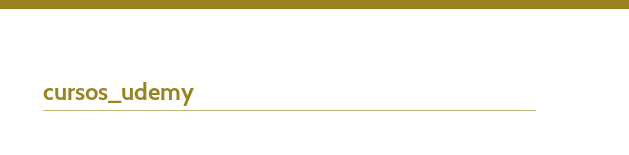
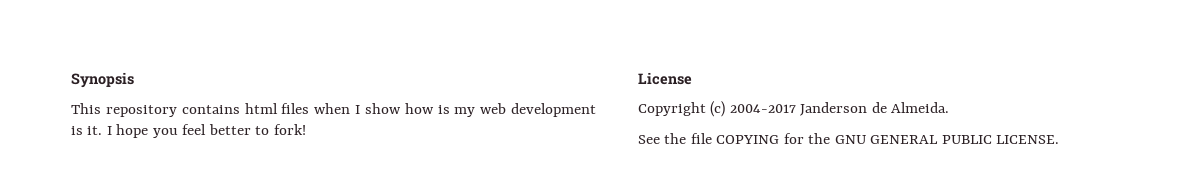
[43,82,194,106] cursos_udemy -> [71,72,134,88] [71,103,596,117] [71,124,306,138] [638,72,692,85] [638,101,950,117] [638,133,1060,144] Synopsis // This repository contains html files when I show how is my web development is it. I hope you feel better to fork! // License // Copyright (c) 2004-2017 Janderson de Almeida. // See the file COPYING for the GNU GENERAL PUBLIC LICENSE.

